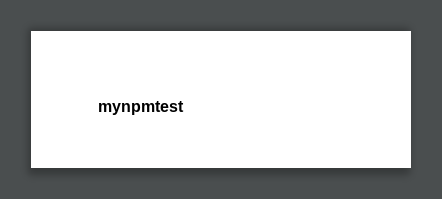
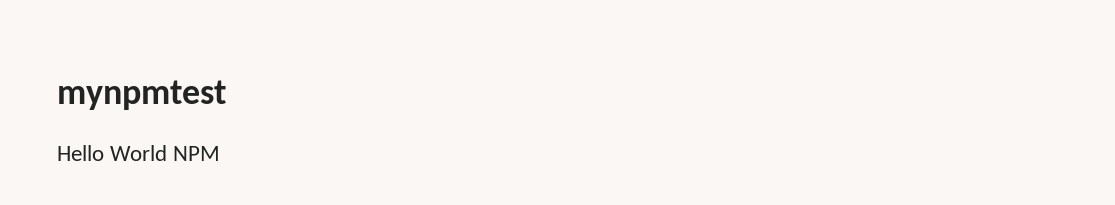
(184, 108) none -> [57,145,221,161] // Hello World NPM

